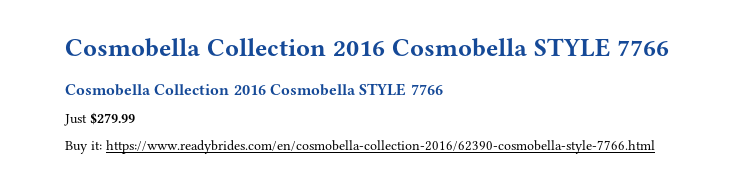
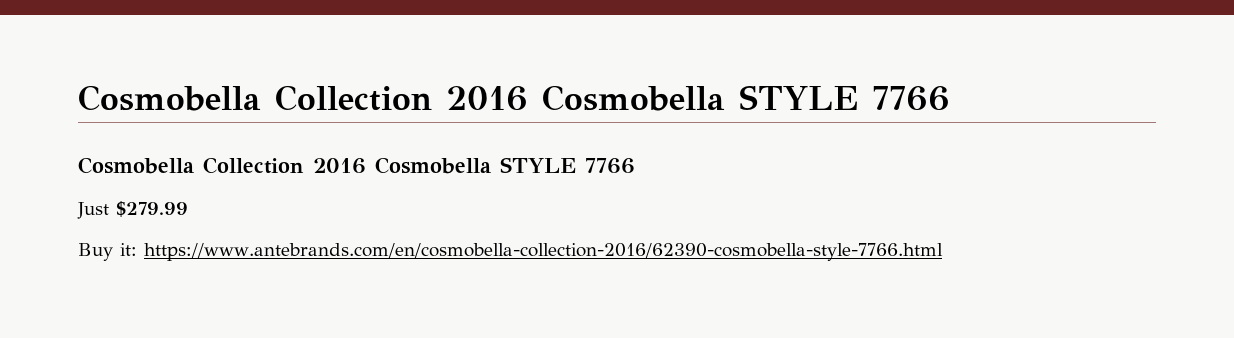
[106,140,655,154] https://www.readybrides.com/en/cosmobella-collection-2016/62390-cosmobella-style-7766.html -> [144,243,943,261] https://www.antebrands.com/en/cosmobella-collection-2016/62390-cosmobella-style-7766.html

